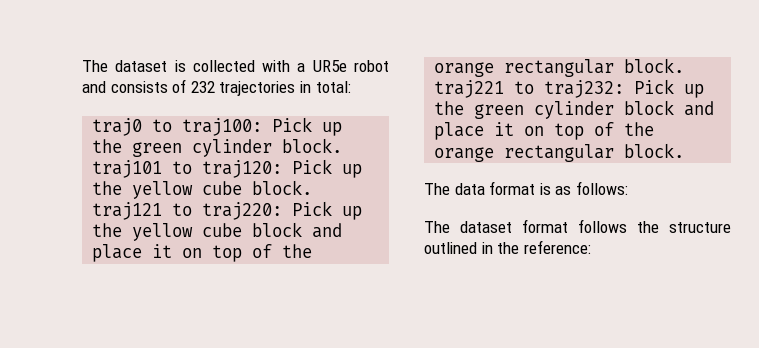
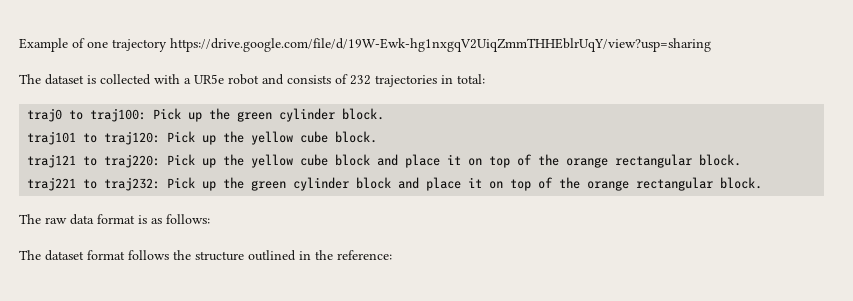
(82, 66) none -> [19,38,711,52] Example of one trajectory https://drive.google.com/file/d/19W-Ewk-hg1nxgqV2UiqZmmTHHEblrUqY/view?usp=sharing //
(450, 189) none -> [45,217,67,224] raw

